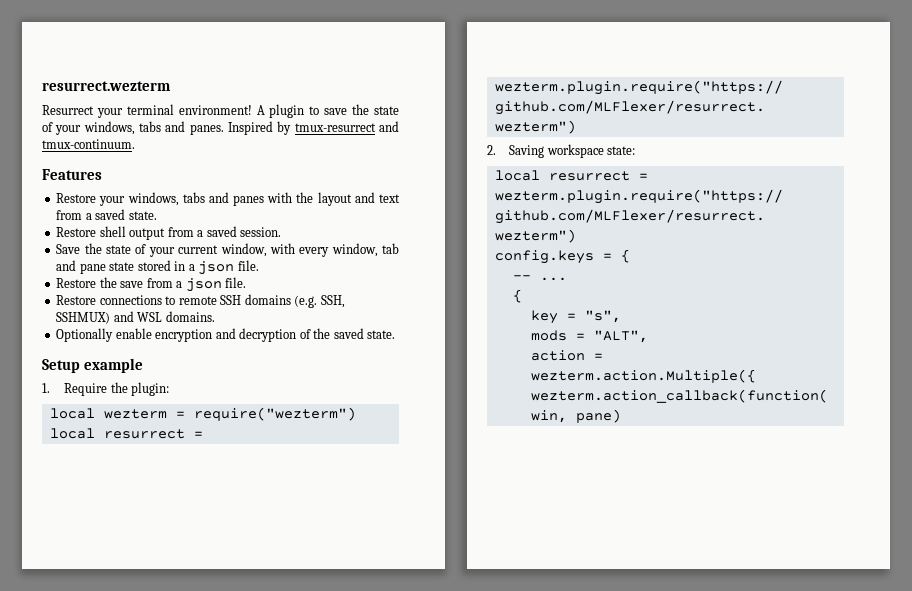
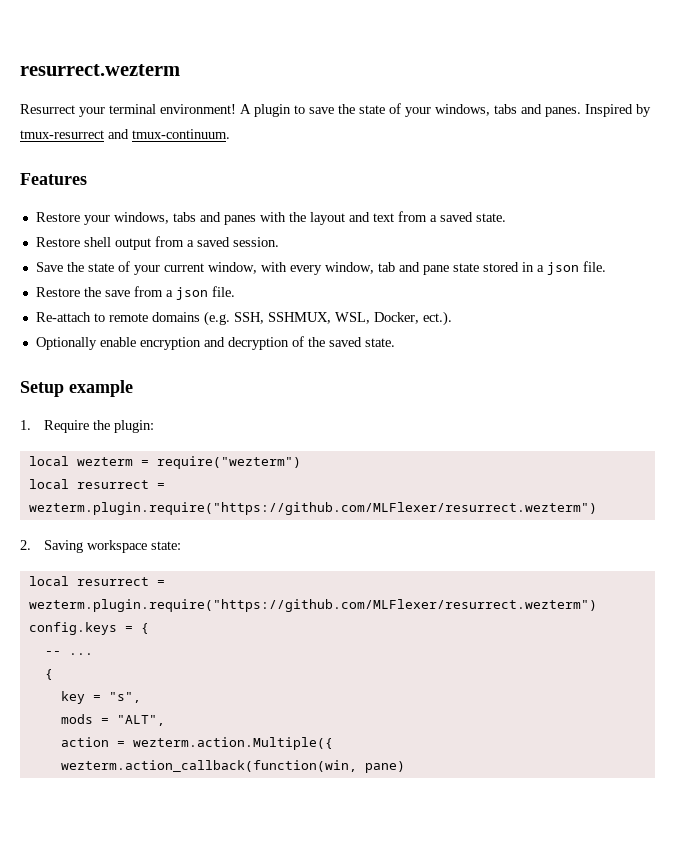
[56,295,162,305] Restore connections -> [35,312,91,322] Re-attach
[220,295,242,305] SSH -> (148, 317) none
[56,311,215,324] SSHMUX) and WSL domains. -> [267,311,452,326] SSHMUX, WSL, Docker, ect.).

